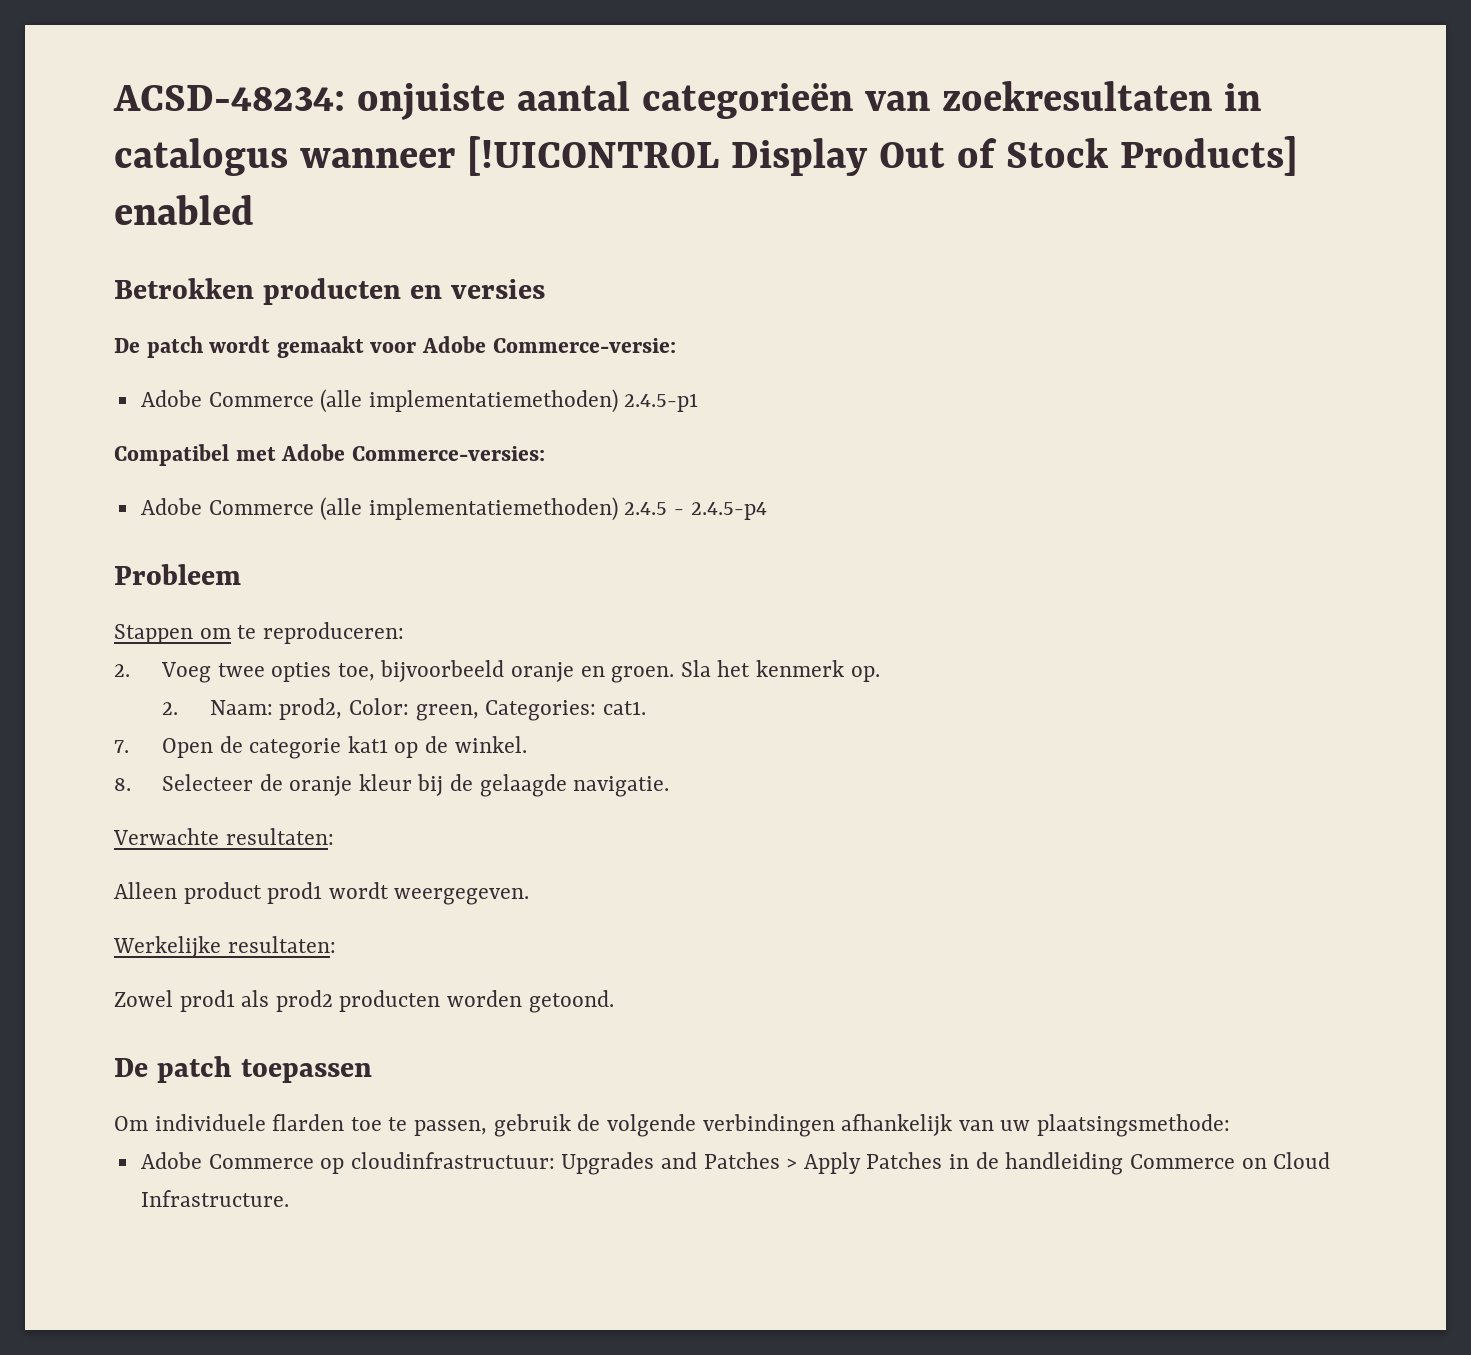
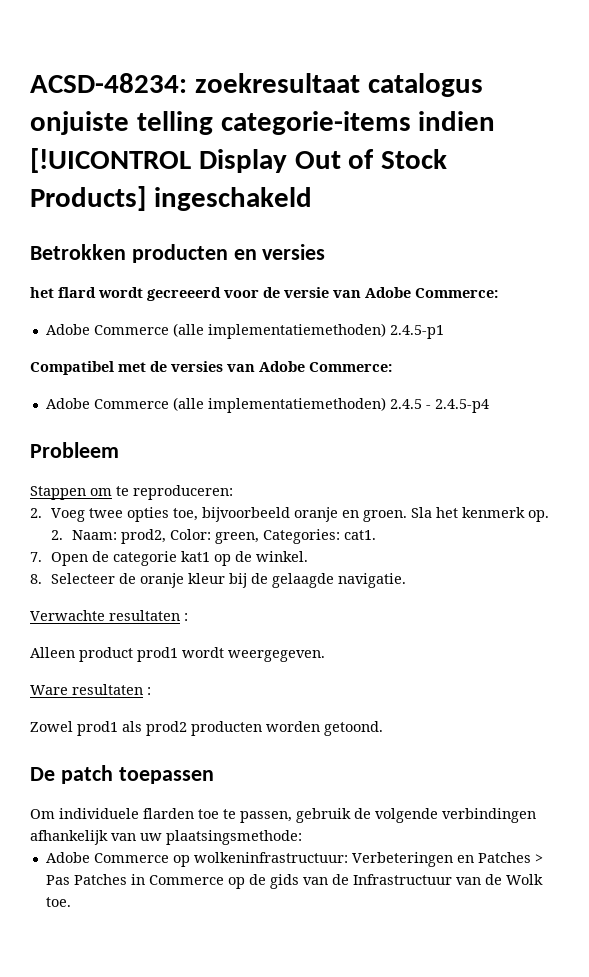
[357,81,1262,120] [114,138,456,176] onjuiste aantal categorieën van zoekresultaten in catalogus wanneer -> [194,73,483,97] [30,111,496,135] zoekresultaat catalogus onjuiste telling categorie-items indien
[114,195,254,225] enabled -> [153,187,312,211] ingeschakeld
[114,336,676,358] De patch wordt gemaakt voor Adobe Commerce-versie: -> [30,287,498,301] het flard wordt gecreeerd voor de versie van Adobe Commerce:
[281,444,545,461] Adobe Commerce-versies: -> [150,361,392,372] de versies van Adobe Commerce:
[225,828,334,845] resultaten: -> [109,610,188,621] resultaten :
[113,936,336,958] Werkelijke resultaten: -> [30,684,151,695] Ware resultaten :
[350,1152,698,1175] cloudinfrastructuur: Upgrades and -> [193,852,474,867] wolkeninfrastructuur: Verbeteringen en
[803,1152,861,1174] Apply -> [45,875,70,885] Pas
[975,1152,1331,1175] [140,1190,289,1207] de handleiding Commerce on Cloud Infrastructure. -> [148,874,543,889] [45,897,71,907] Commerce op de gids van de Infrastructuur van de Wolk toe.

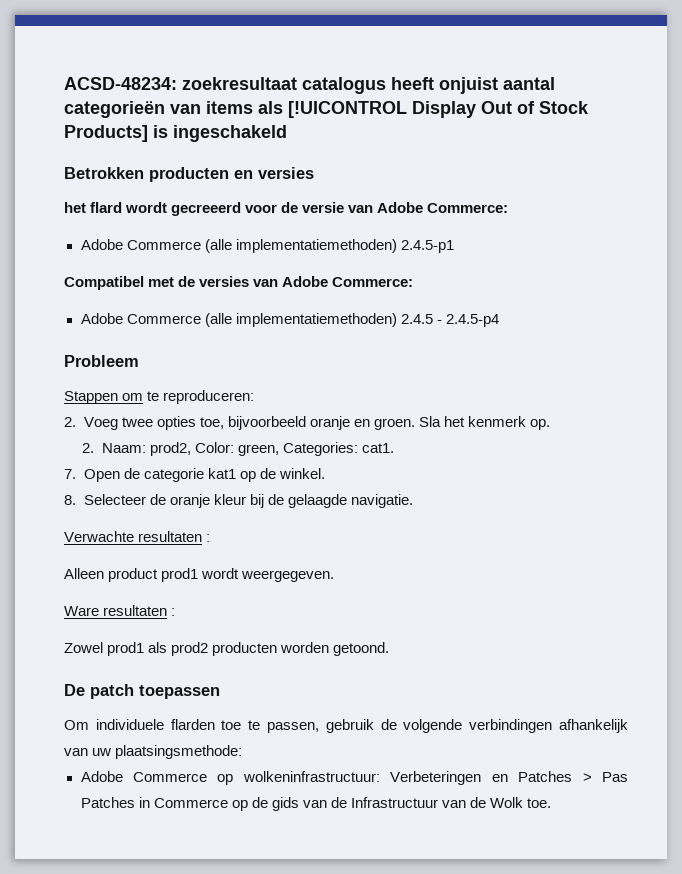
[30,111,496,135] onjuiste telling categorie-items indien -> [391,77,555,94] [64,101,283,118] heeft onjuist aantal categorieën van items als
(146, 198) none -> [153,125,168,138] is

